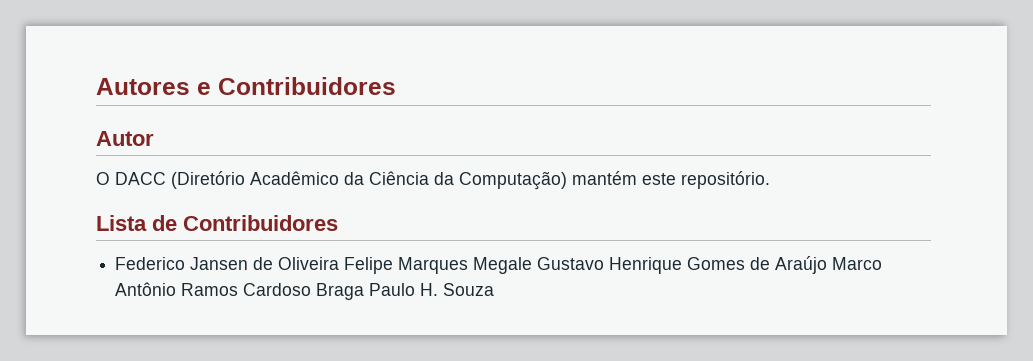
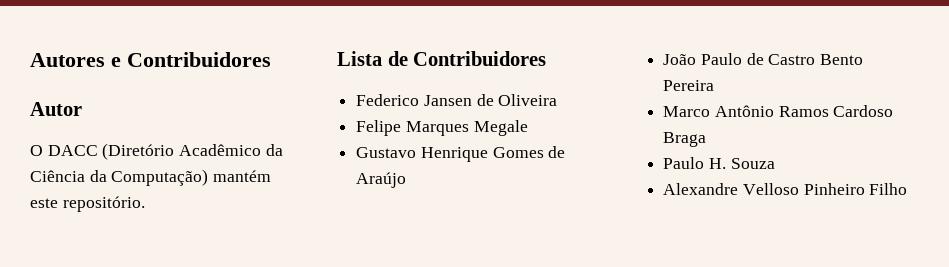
(340, 263) none -> (558, 100) //
(533, 265) none -> (528, 128) //
(828, 265) none -> [663,53,864,65] [663,80,715,91] // João Paulo de Castro Bento Pereira //
(365, 291) none -> (707, 139) //
(495, 289) none -> [663,183,908,195] // Alexandre Velloso Pinheiro Filho

